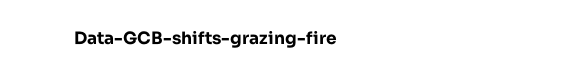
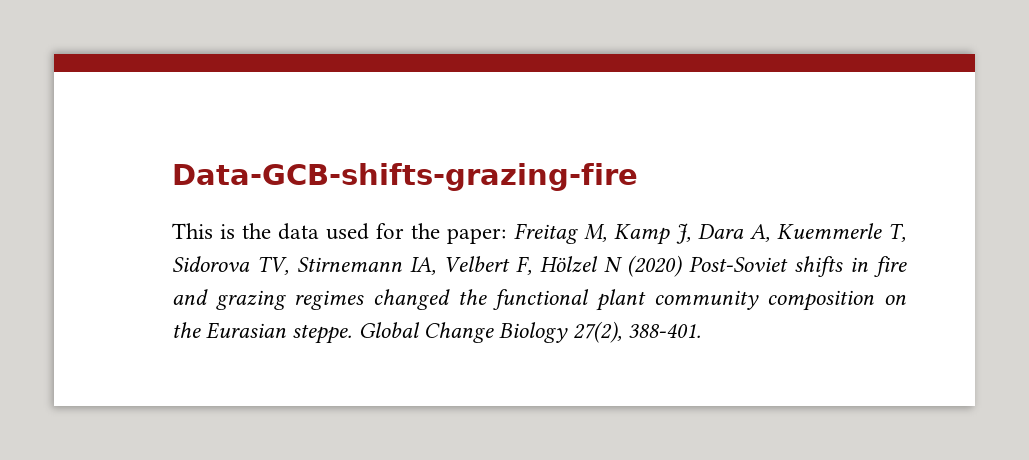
(337, 39) none -> [172,223,906,245] [172,255,907,277] [172,289,906,311] [172,321,702,344] // This is the data used for the paper: Freitag M, Kamp J, Dara A, Kuemmerle T, Sidorova TV, Stirnemann IA, Velbert F, Hölzel N (2020) Post-Soviet shifts in fire and grazing regimes changed the functional plant community composition on the Eurasian steppe. Global Change Biology 27(2), 388-401.

